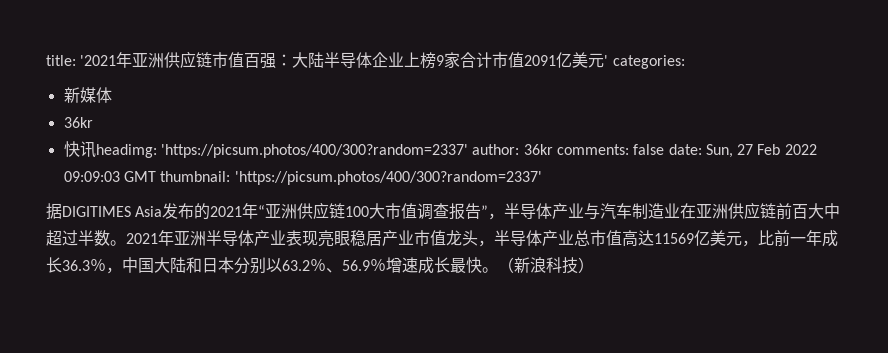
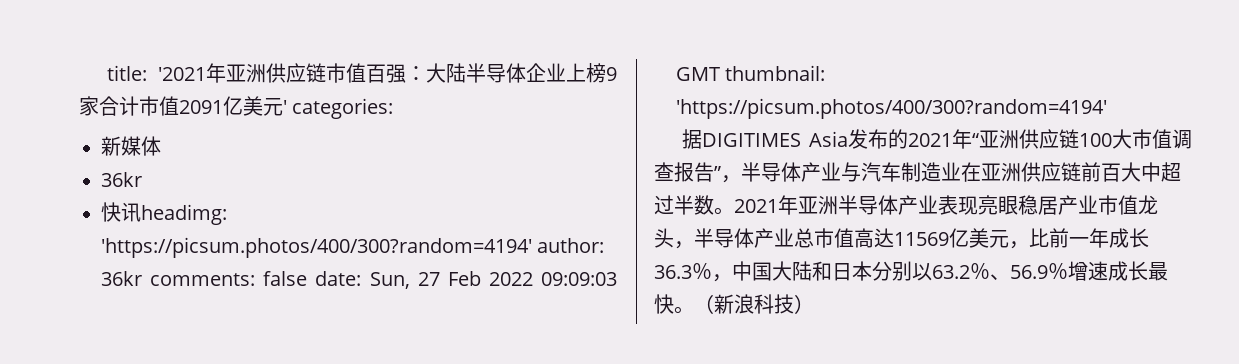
[160,144,468,158] 'https://picsum.photos/400/300?random=2337' -> [101,237,532,258] 'https://picsum.photos/400/300?random=4194'
[234,171,542,185] 'https://picsum.photos/400/300?random=2337' -> [676,98,1107,119] 'https://picsum.photos/400/300?random=4194'

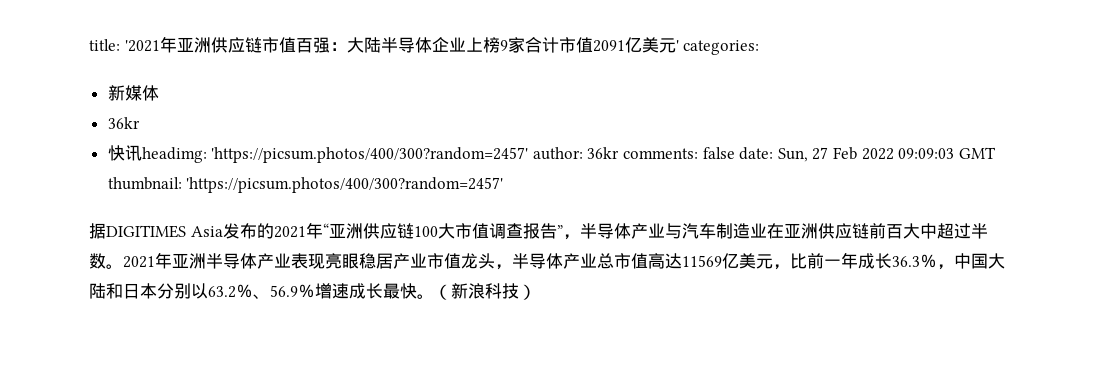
[101,237,532,258] 'https://picsum.photos/400/300?random=4194' -> [211,147,529,163] 'https://picsum.photos/400/300?random=2457'
[676,98,1107,119] 'https://picsum.photos/400/300?random=4194' -> [186,177,504,193] 'https://picsum.photos/400/300?random=2457'

